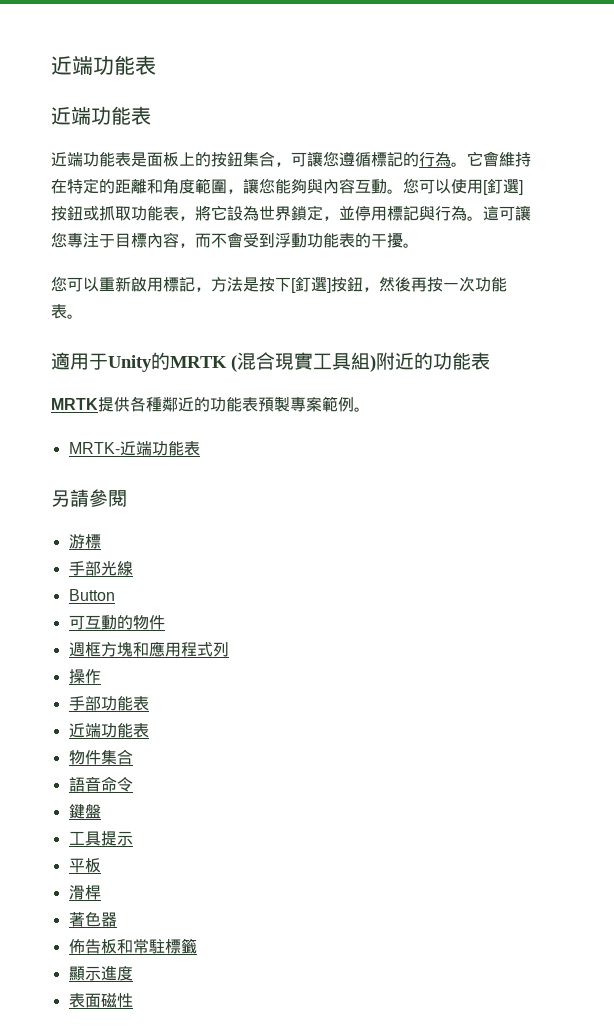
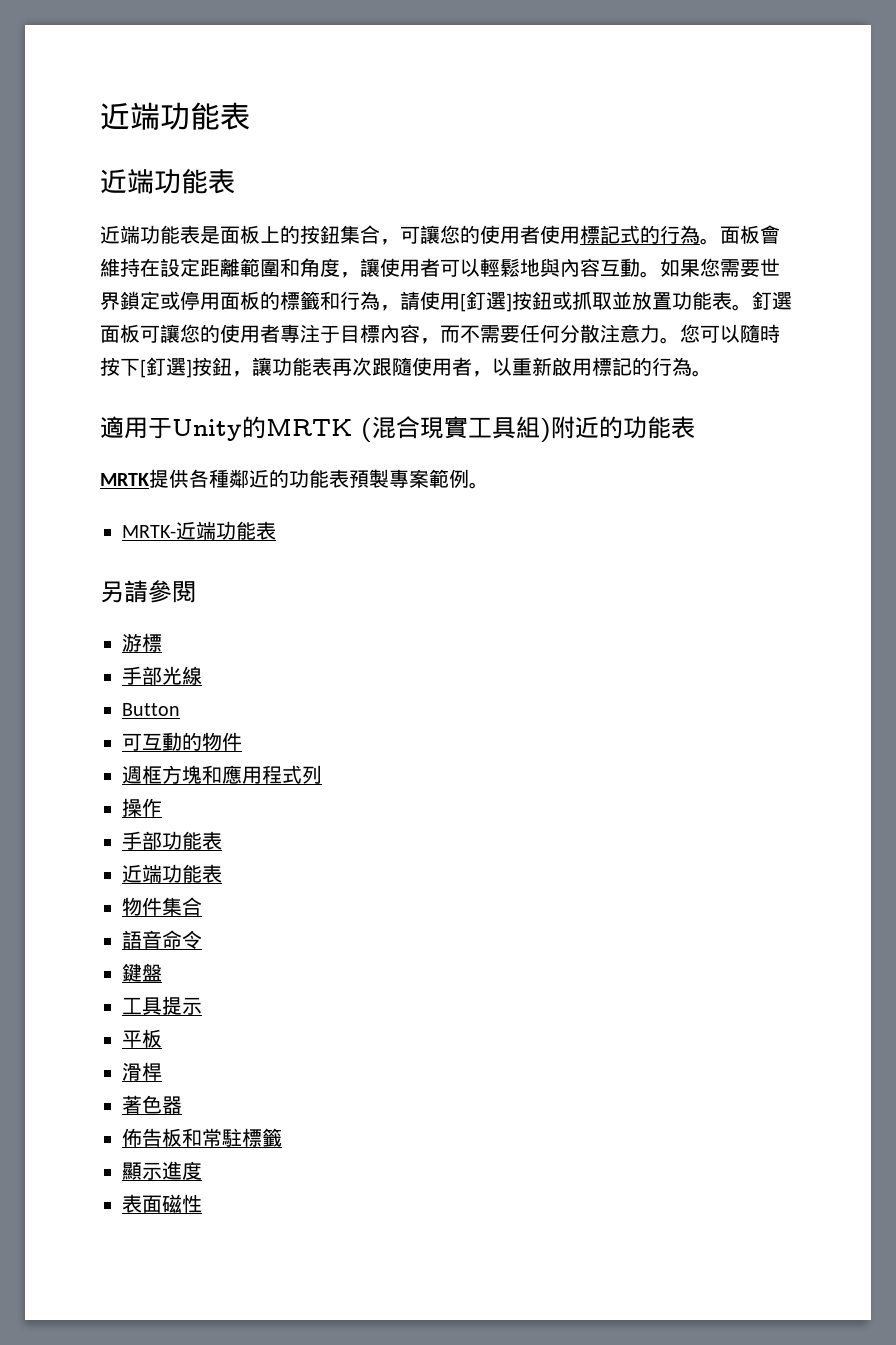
[339,151,483,167] 遵循標記的行為。它 -> [460,225,760,245] 的使用者使用標記式的行為。面板
[67,178,451,194] 特定的距離和角度範圍，讓您能夠與內容互動。您可以 -> [160,258,780,278] [100,291,420,311] 設定距離範圍和角度，讓使用者可以輕鬆地與內容互動。如果您需要世界鎖定或停用面板的標籤和行為，請
[131,205,531,221] [51,232,67,248] 功能表，將它設為世界鎖定，並停用標記與行為。這可讓您 -> [612,291,792,311] [100,324,280,343] 並放置功能表。釘選面板可讓您的使用者
[227,232,419,248] [51,276,259,292] 會受到浮動功能表的干擾。 // 您可以重新啟用標記，方法是 -> [480,324,780,344] 需要任何分散注意力。您可以隨時
[379,276,507,292] [51,304,67,319] 然後再按一次功能表 -> [252,357,692,377] 讓功能表再次跟隨使用者，以重新啟用標記的行為

